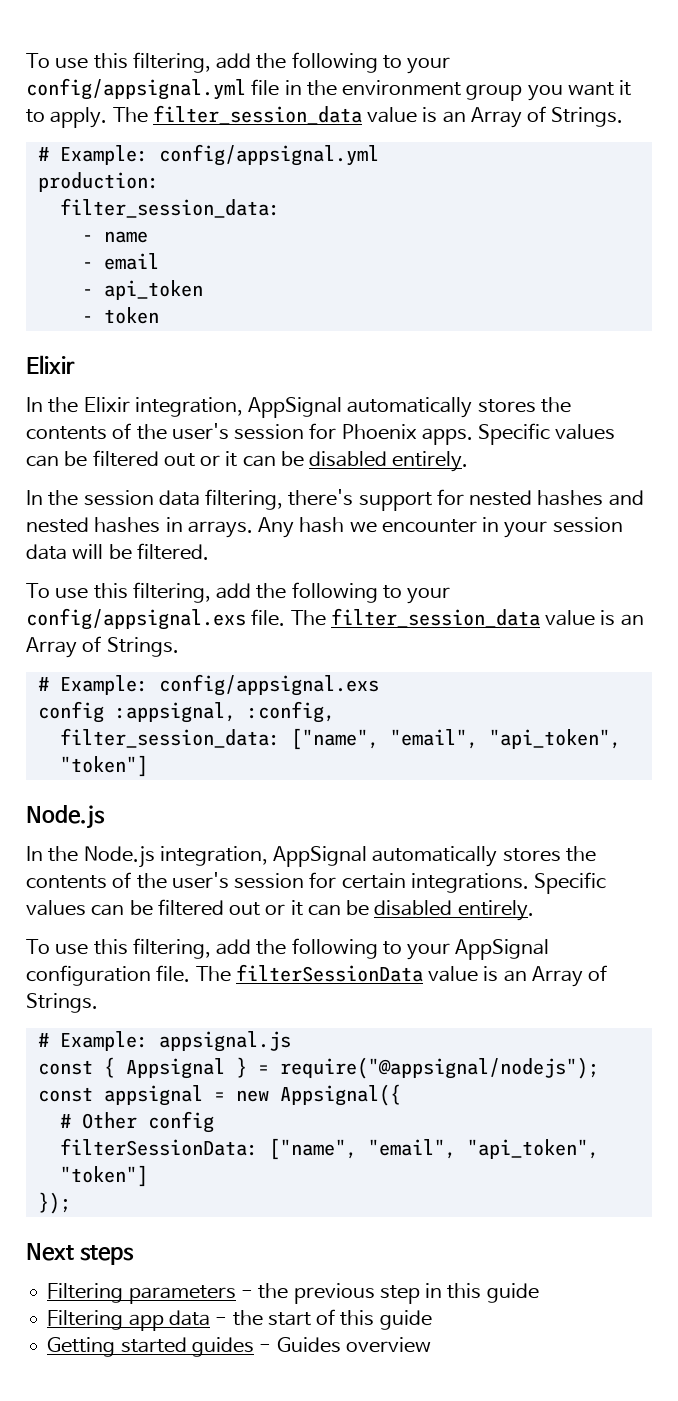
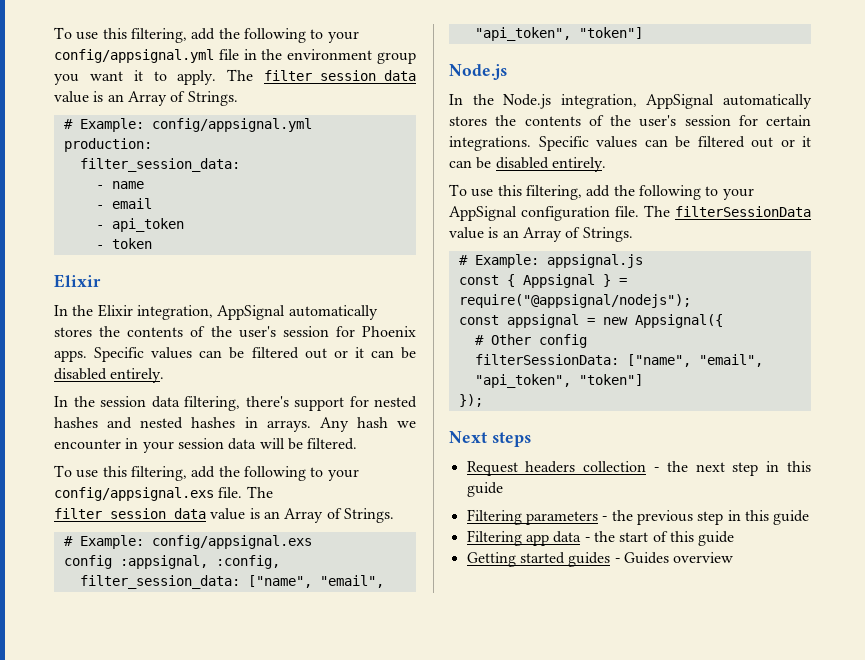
(134, 1255) none -> [466,461,811,476] [466,482,503,497] // Request headers collection - the next step in this guide

